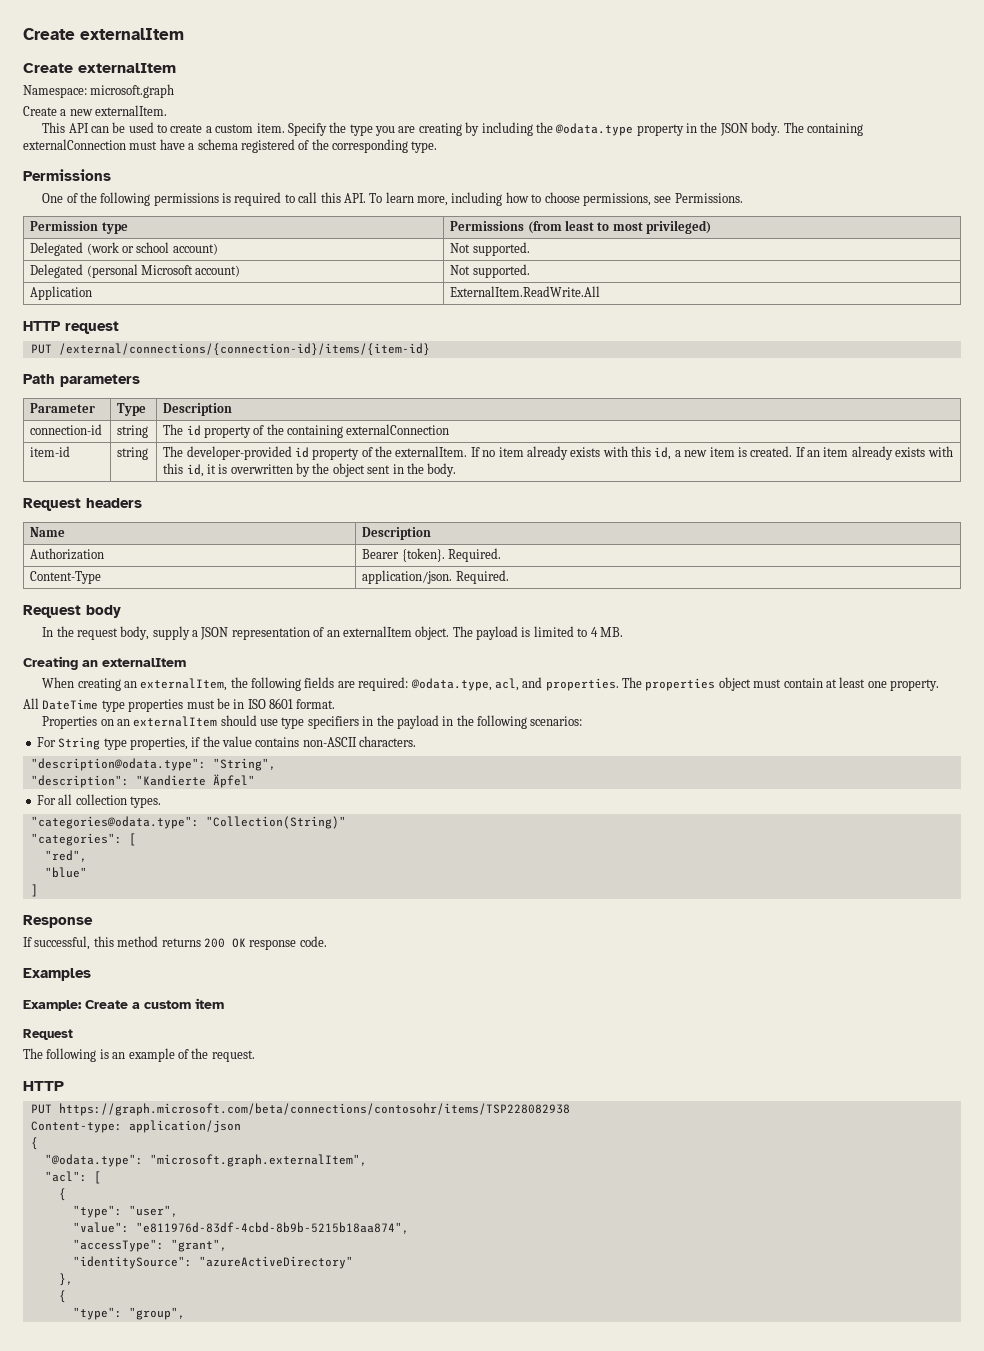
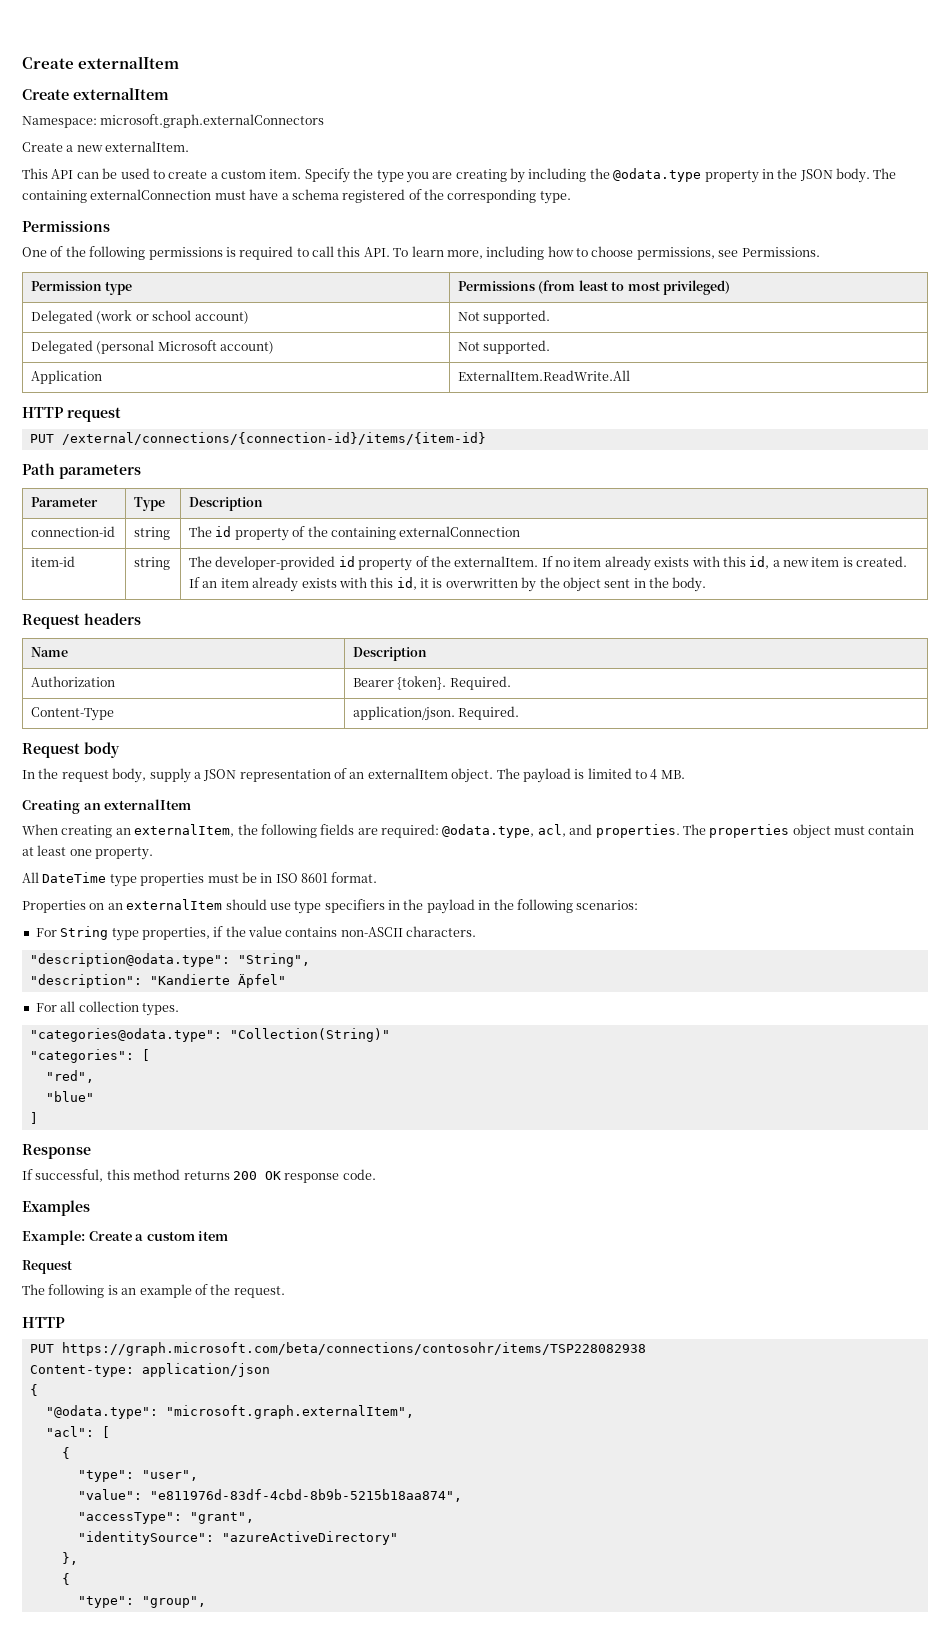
[90,84,175,98] microsoft.graph -> [100,114,325,128] microsoft.graph.externalConnectors

